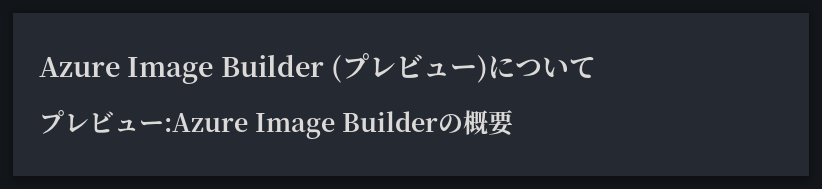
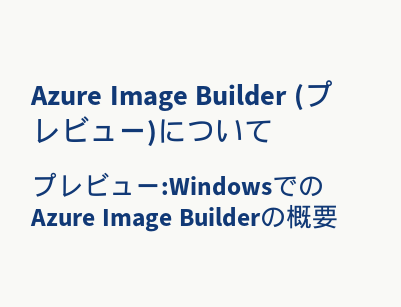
[164,113,248,132] :Azure -> [161,176,324,197] [30,209,95,226] :WindowsでのAzure

